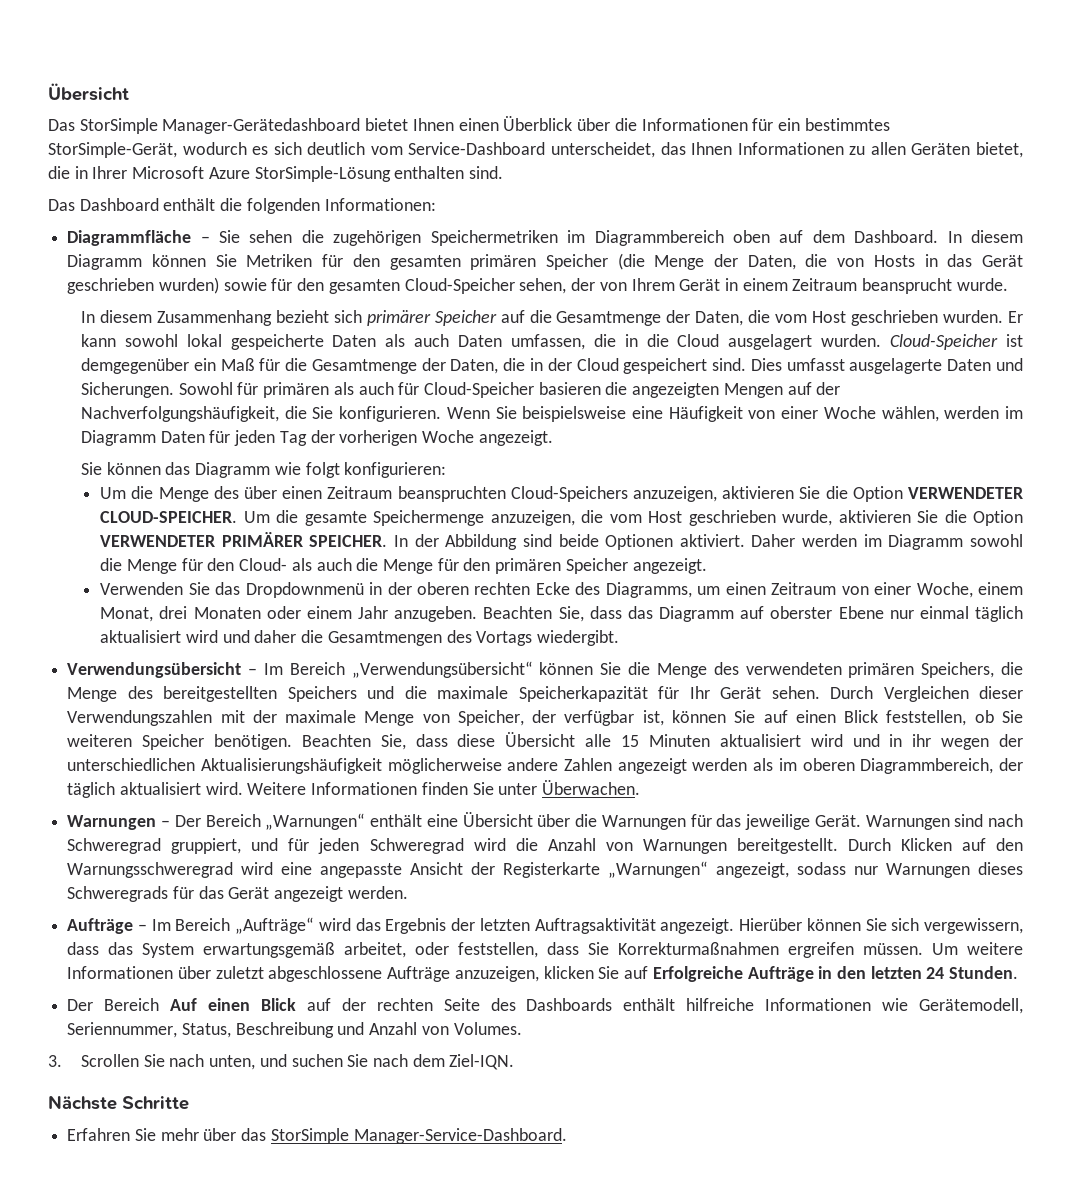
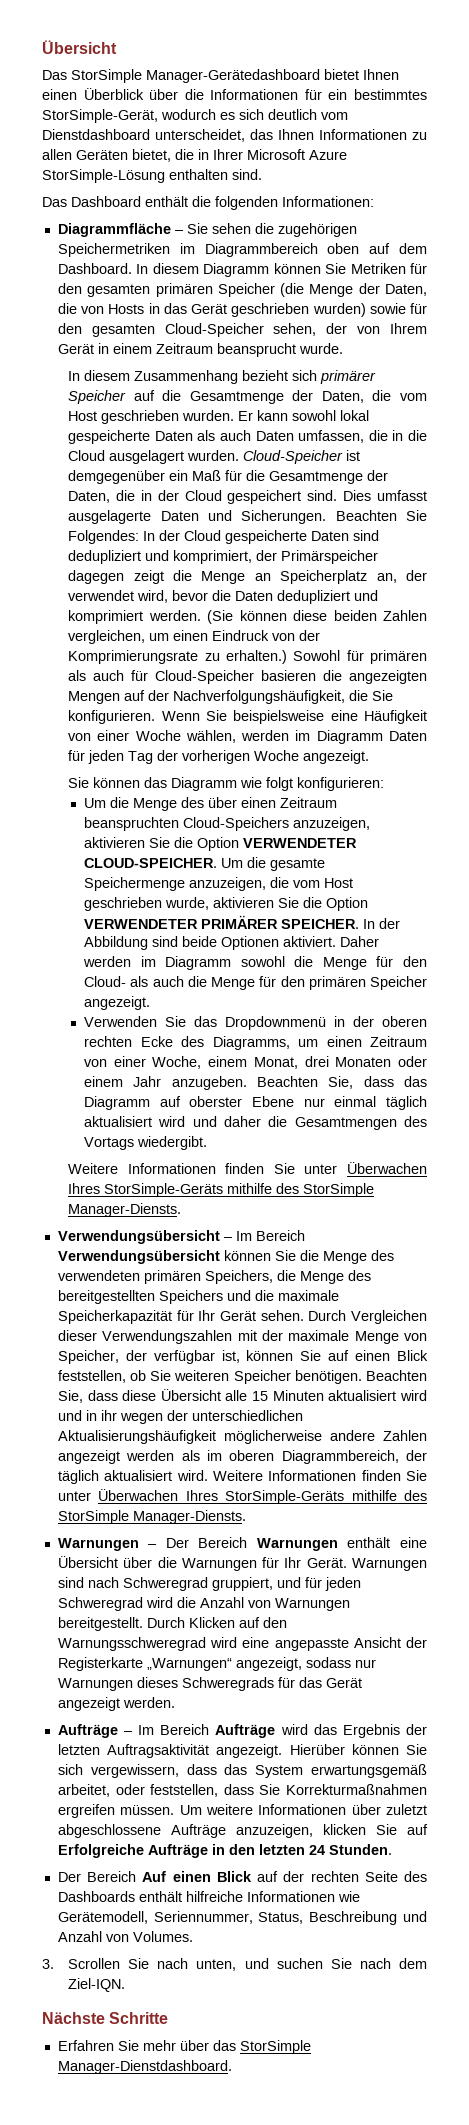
[408,142,546,155] Service-Dashboard -> [42,129,150,140] Dienstdashboard
(174, 390) none -> [335,510,427,521] [68,530,380,544] [68,550,379,564] [68,570,428,584] [68,590,379,604] [68,610,427,624] [68,630,321,644] [68,650,287,664] Beachten Sie Folgendes: In der Cloud gespeicherte Daten sind dedupliziert und komprimiert, der Primärspeicher dagegen zeigt die Menge an Speicherplatz an, der verwendet wird, bevor die Daten dedupliziert und komprimiert werden. (Sie können diese beiden Zahlen vergleichen, um einen Eindruck von der Komprimierungsrate zu erhalten.)
(619, 638) none -> [68,1162,427,1174] [68,1183,375,1197] [68,1203,182,1217] // Weitere Informationen finden Sie unter Überwachen Ihres StorSimple-Geräts mithilfe des StorSimple Manager-Diensts.
[351,661,533,678] „Verwendungsübersicht“ -> [57,1250,220,1264] Verwendungsübersicht
[542,780,641,795] Überwachen. -> [98,1489,428,1504] [57,1510,246,1524] Überwachen Ihres StorSimple-Geräts mithilfe des StorSimple Manager-Diensts.
[265,813,366,830] „Warnungen“ -> [256,1538,338,1551] Warnungen
[716,814,810,830] das jeweilige -> [284,1557,302,1568] Ihr
[235,917,315,934] „Aufträge“ -> [215,1724,276,1738] Aufträge
[353,1128,567,1144] Manager-Service-Dashboard. -> [57,2060,232,2074] Manager-Dienstdashboard.

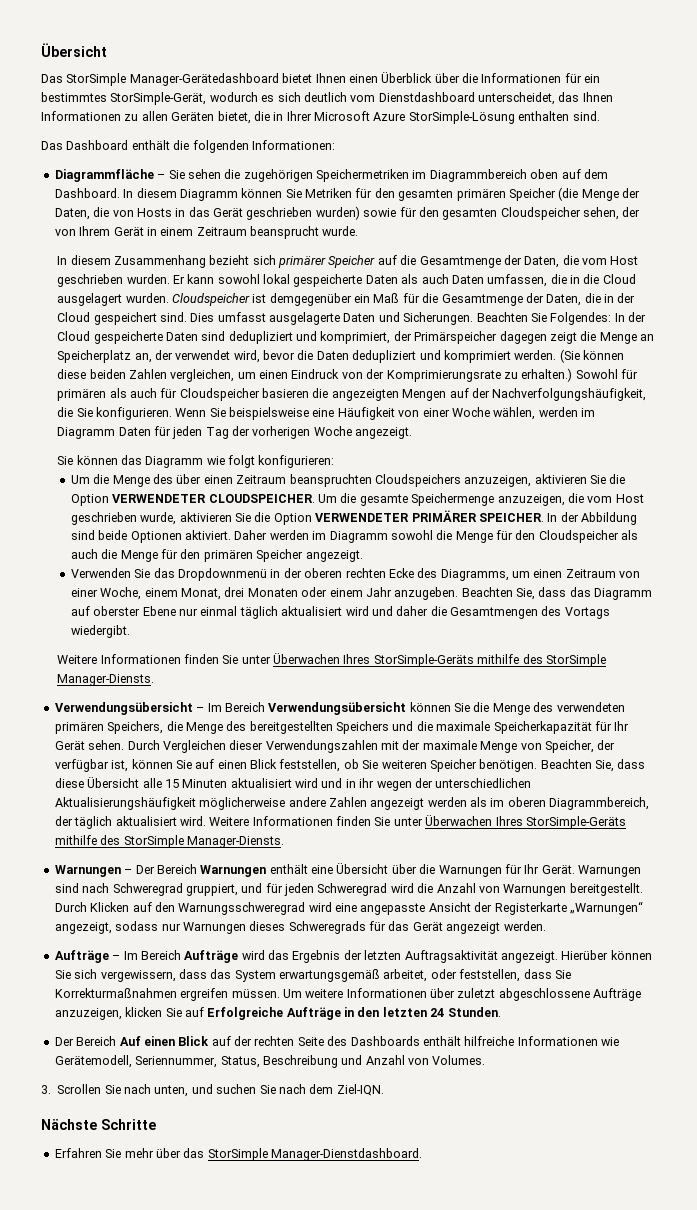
[164,323,264,337] Cloud-Speicher -> [500,207,581,220] Cloudspeicher
[243,450,344,464] Cloud-Speicher -> [171,293,250,306] Cloudspeicher
[155,670,255,684] Cloud-Speicher -> [179,388,260,401] Cloudspeicher
[183,817,290,831] Cloud-Speichers -> [374,474,461,487] Cloudspeichers
[84,858,218,868] CLOUD-SPEICHER. -> [208,494,315,503] CLOUDSPEICHER.
[84,976,127,987] Cloud- -> [538,530,619,543] Cloudspeicher

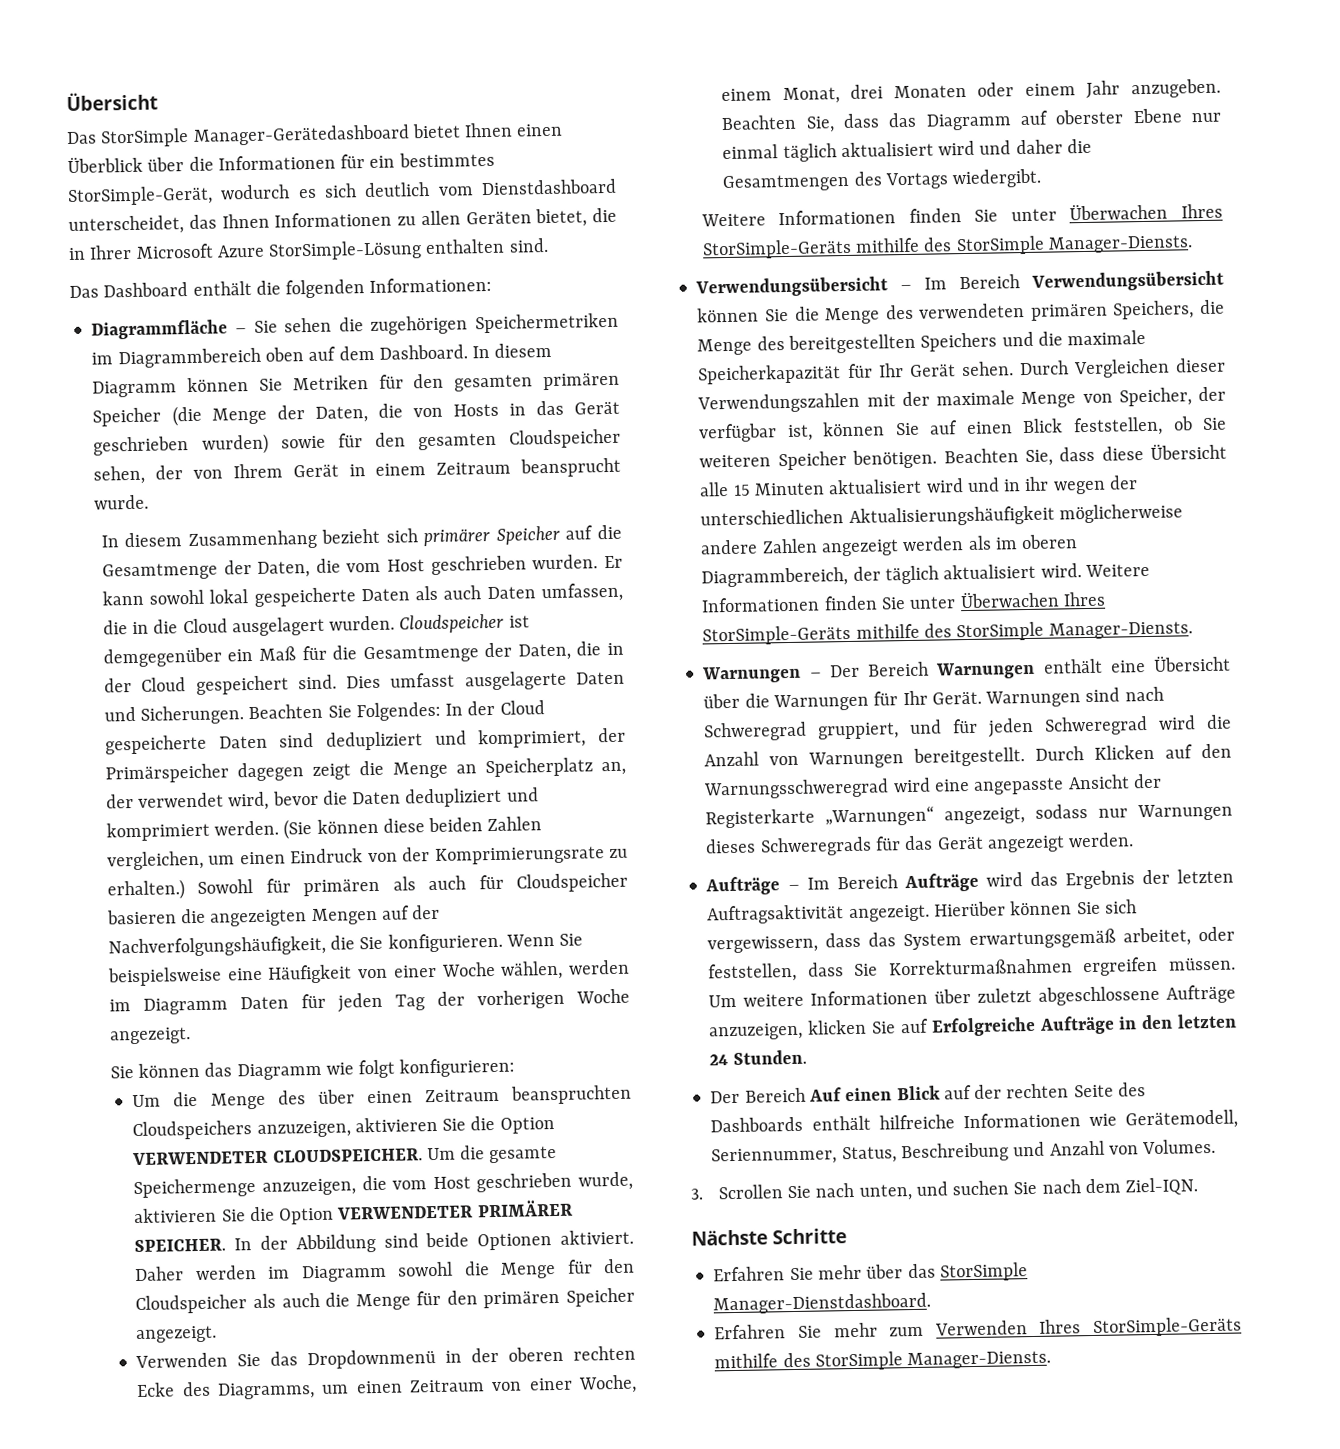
(422, 1154) none -> [714,1316,1242,1340] [714,1350,1052,1371] // Erfahren Sie mehr zum Verwenden Ihres StorSimple-Geräts mithilfe des StorSimple Manager-Diensts.

